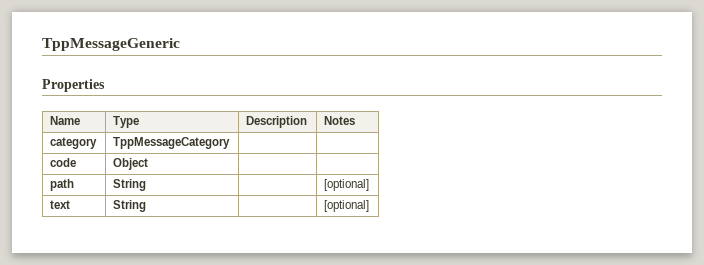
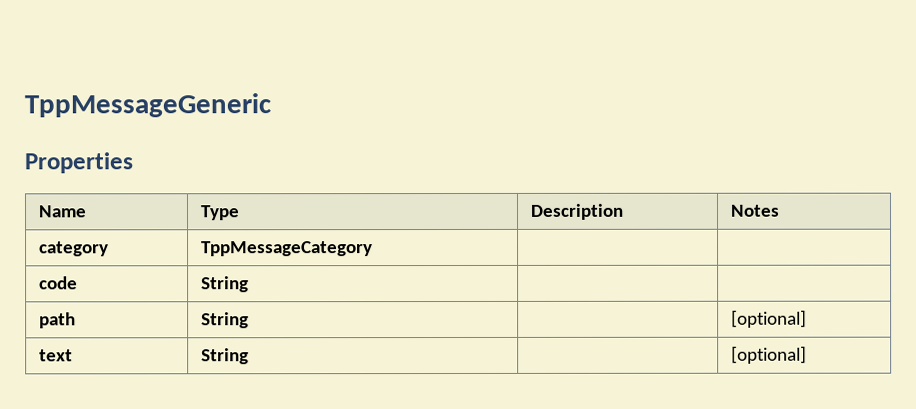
[113,158,149,170] Object -> [201,276,250,293] String

